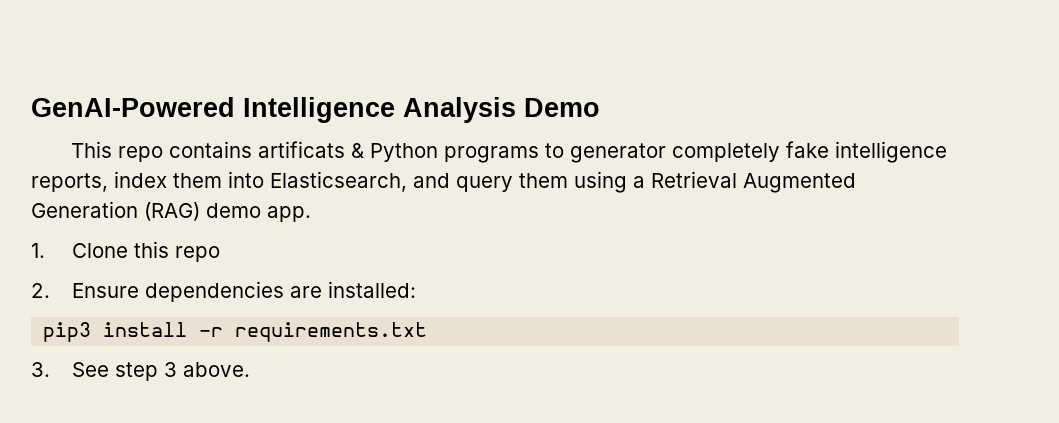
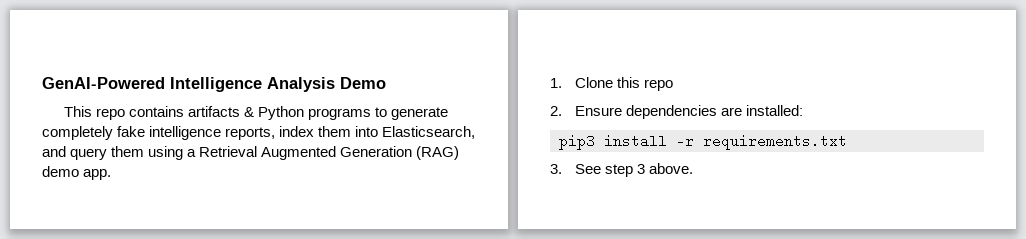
[258,141,346,158] artificats -> [188,106,241,117] artifacts
[570,143,667,163] generator -> [391,107,449,120] generate

